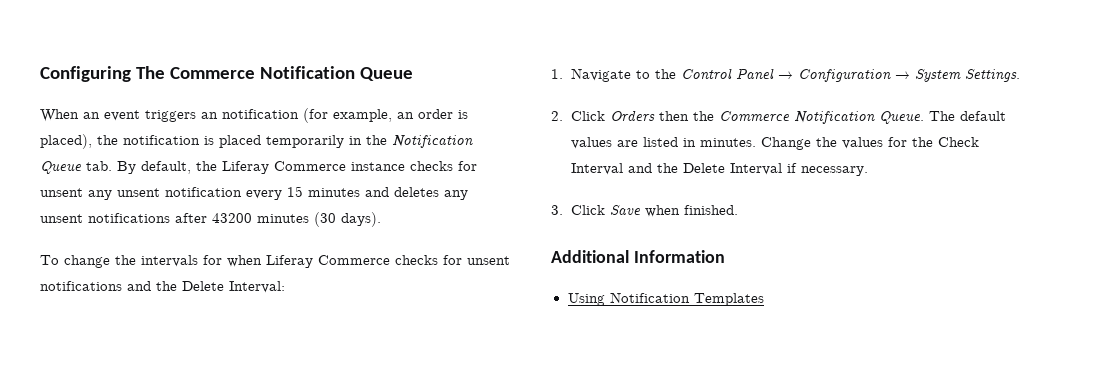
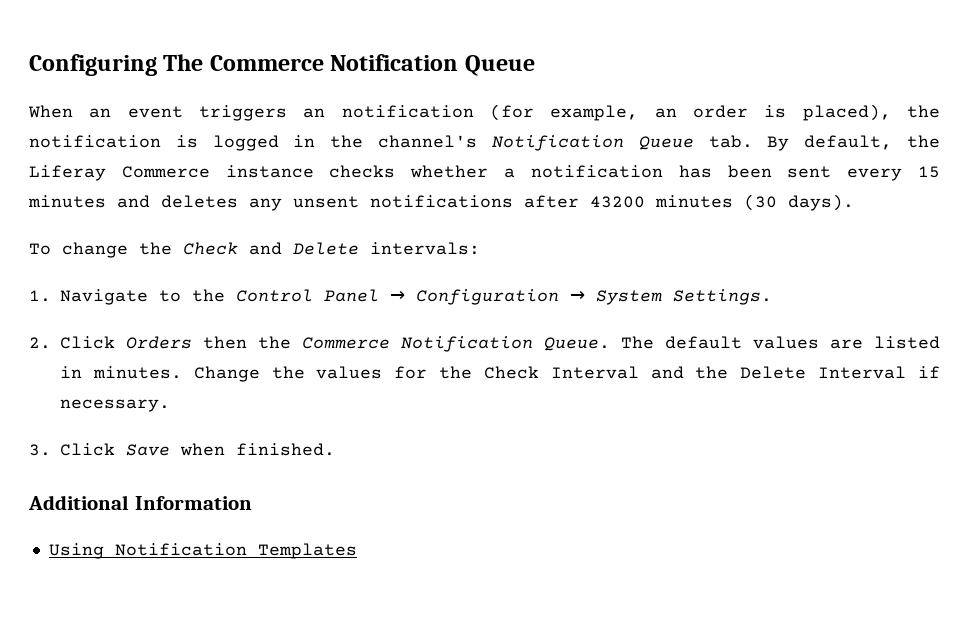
[219,135,344,148] placed temporarily -> [212,135,279,151] logged
(387, 140) none -> [378,135,478,148] channel's
[458,161,477,171] [40,187,242,200] for unsent any unsent notification -> [410,165,832,178] whether a notification has been sent
[141,255,510,268] [40,281,285,293] intervals for when Liferay Commerce checks for unsent notifications and the Delete Interval: -> [183,242,480,255] Check and Delete intervals:

